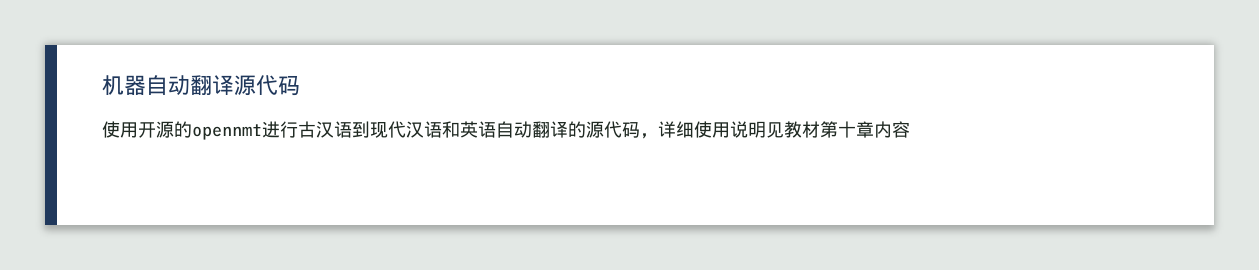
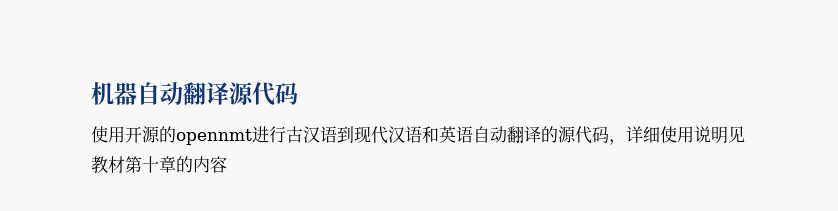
(874, 129) none -> [176,156,193,173] 的

